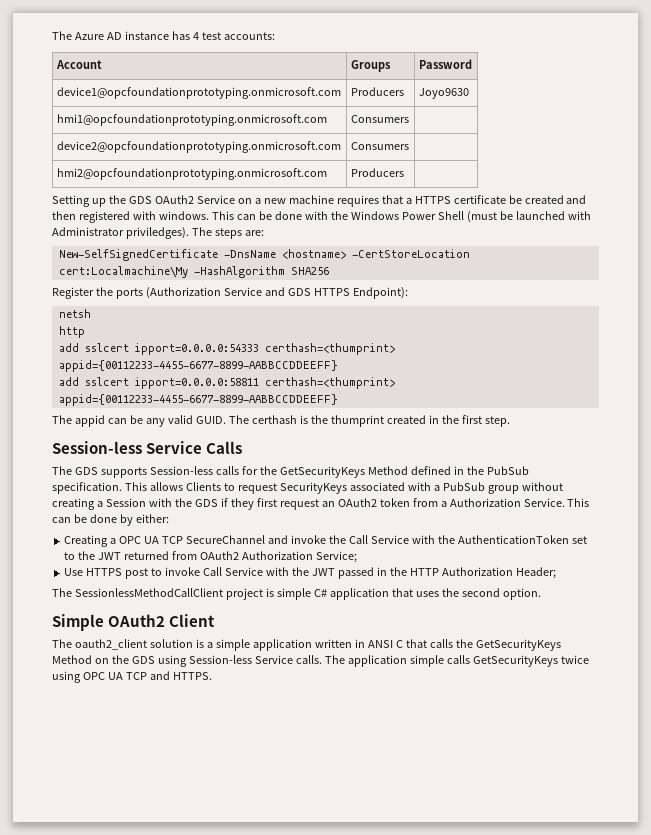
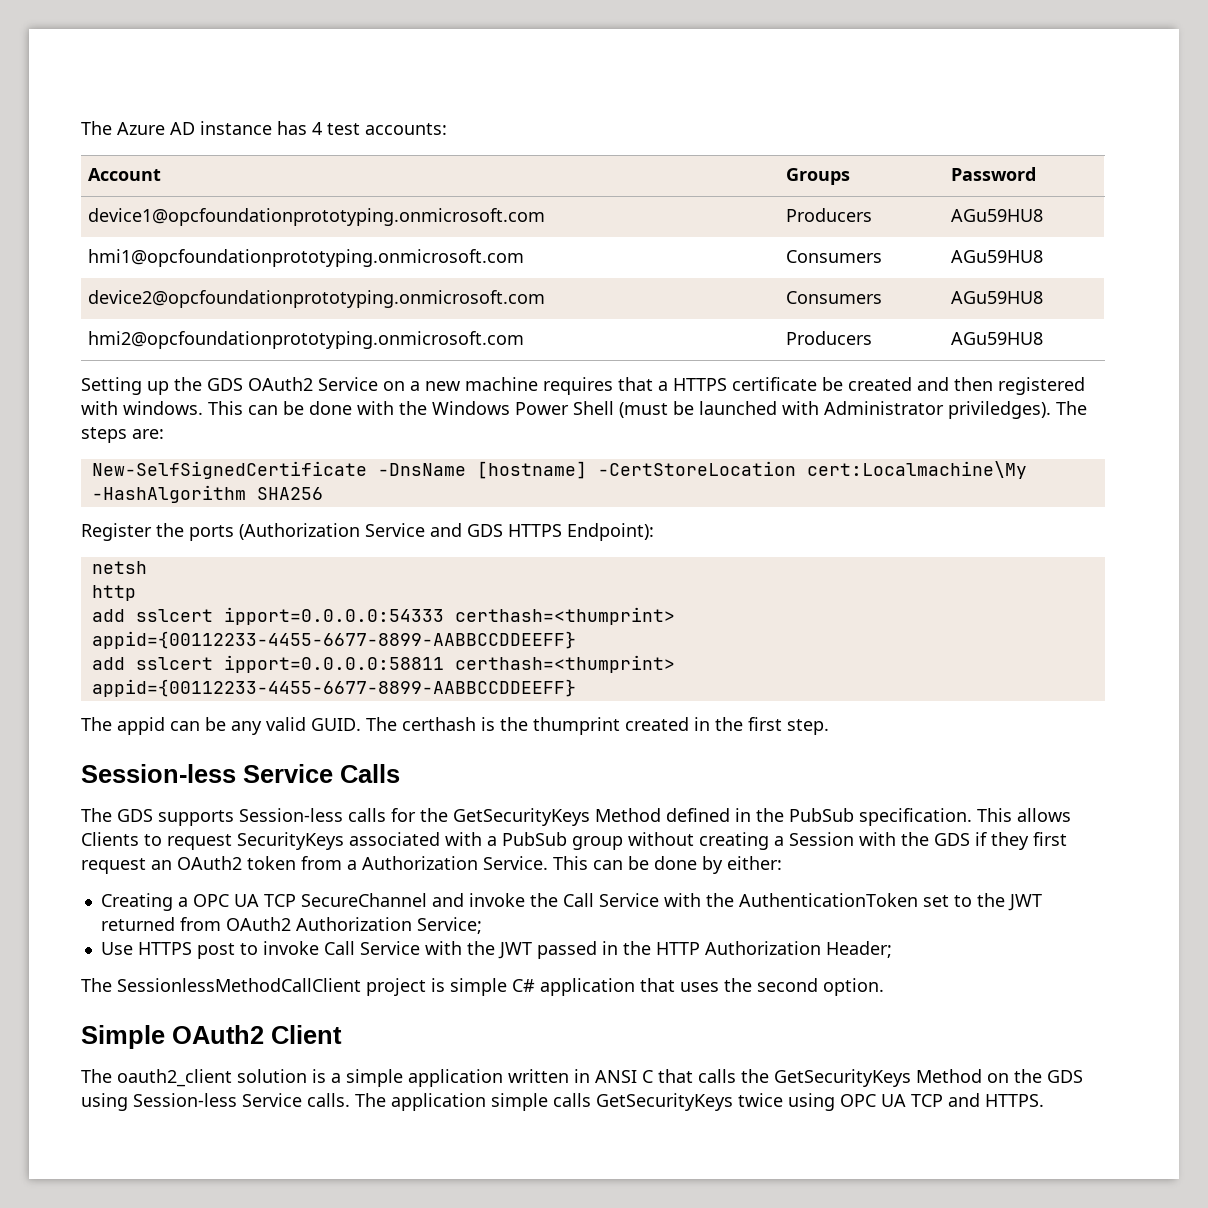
[418,88,469,99] Joyo9630 -> [951,209,1044,222] AGu59HU8
(409, 119) none -> [951,250,1044,263] AGu59HU8
(409, 146) none -> [951,291,1044,304] AGu59HU8
(404, 172) none -> [951,332,1044,345] AGu59HU8
[281,249,346,259] <hostname> -> [476,461,587,479] [hostname]

